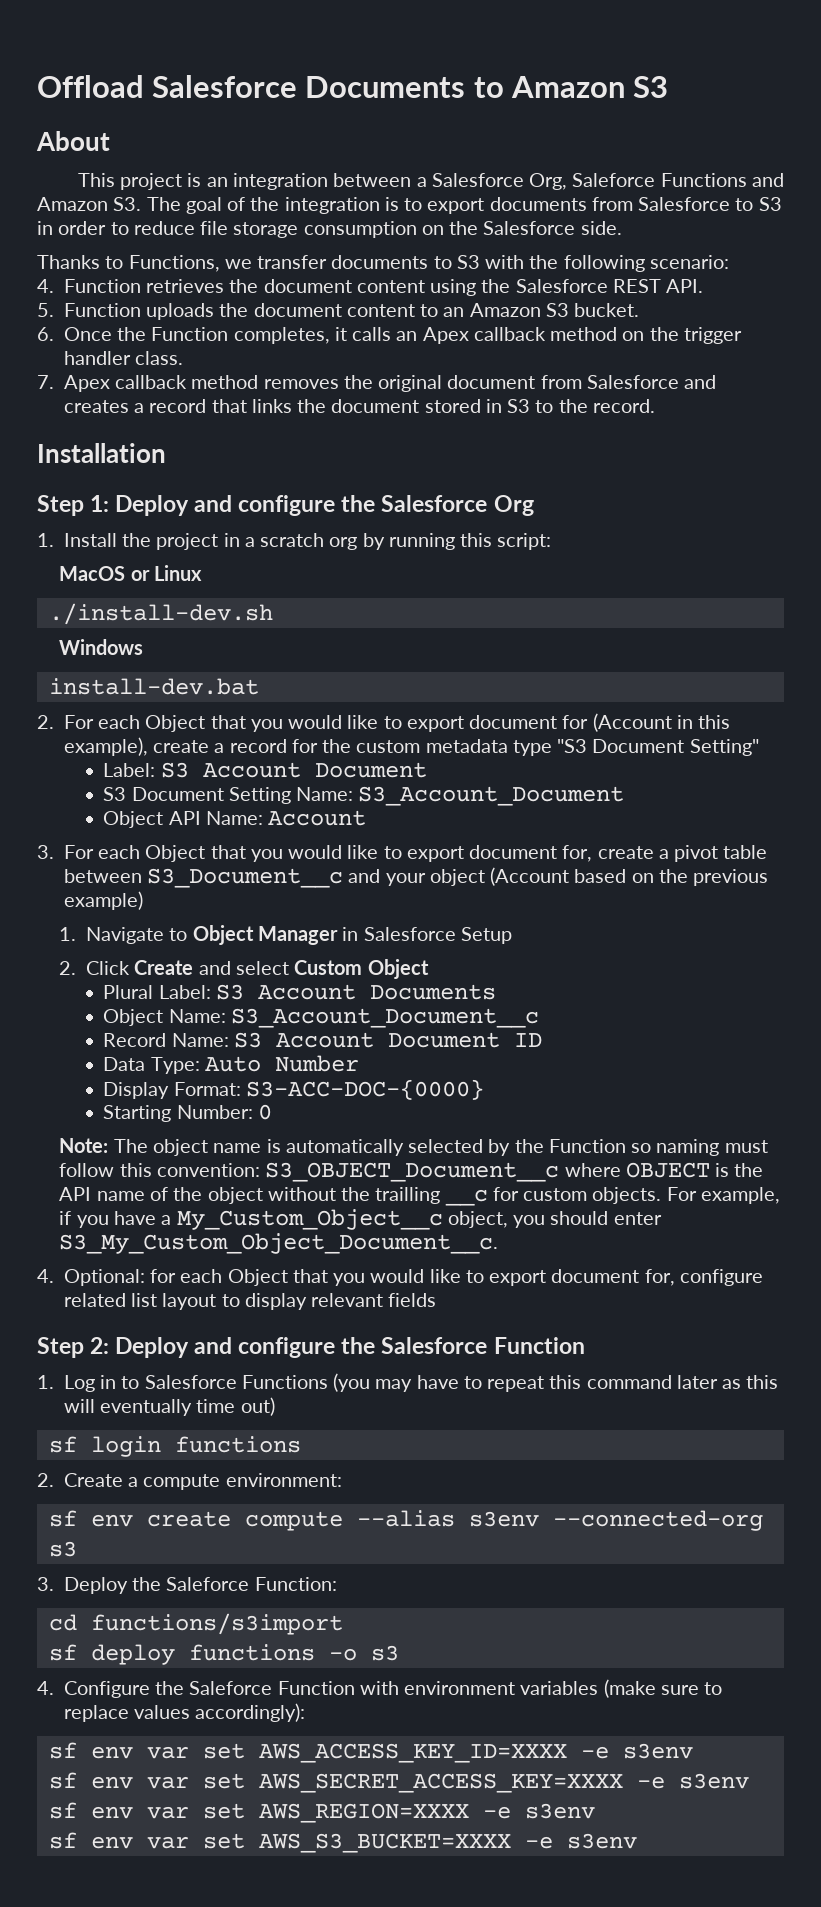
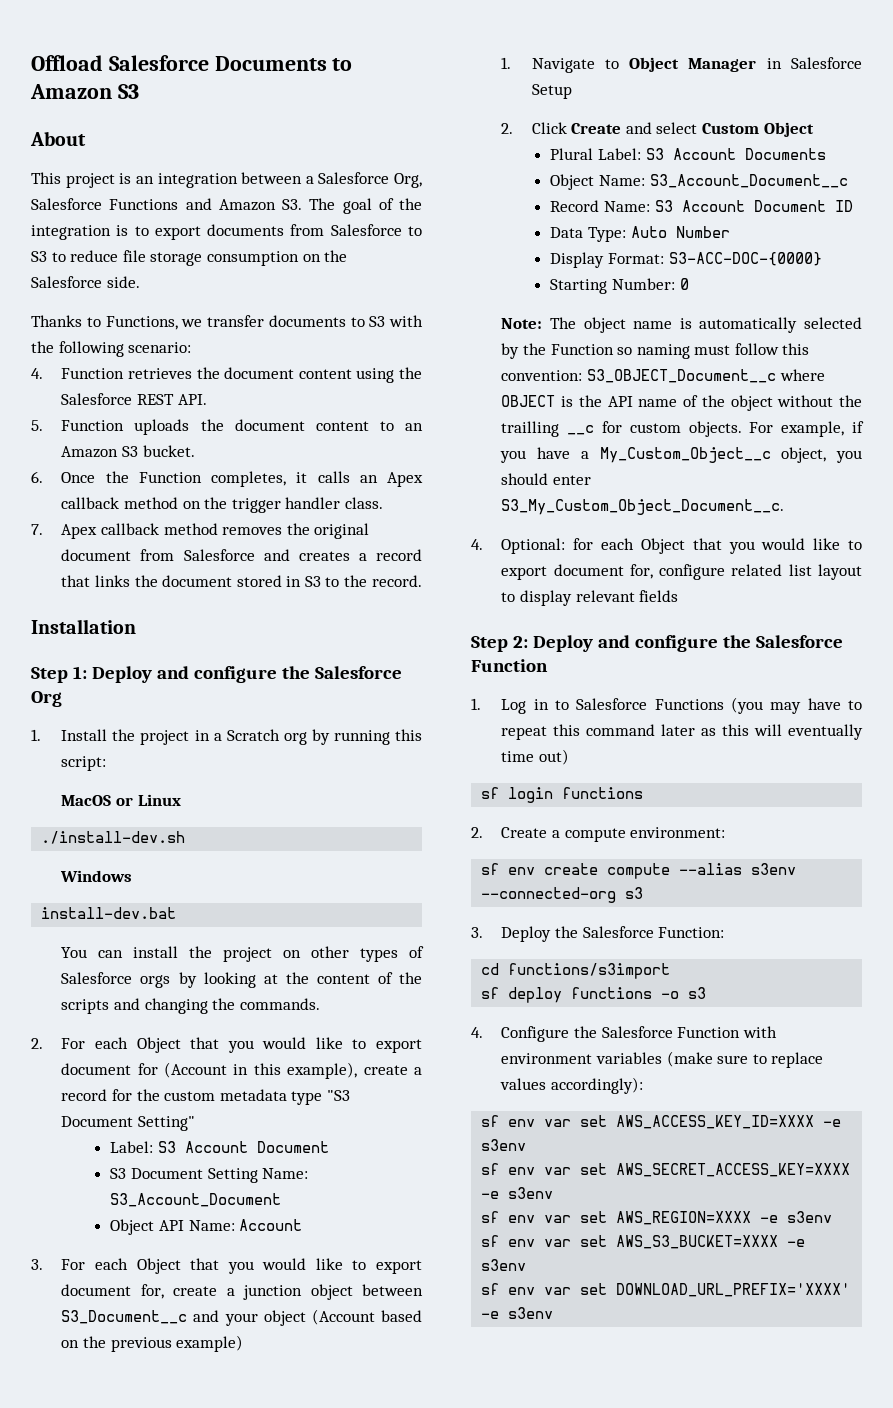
[572,173,656,187] Saleforce -> [31,198,102,210] Salesforce
[37,221,107,235] in order -> (47, 256) none
[260,533,325,547] scratch -> [226,729,280,741] Scratch
(259, 686) none -> [61,946,424,962] [61,972,422,988] [61,998,320,1014] // You can install the project on other types of Salesforce orgs by looking at the content of the scripts and changing the commands.
[674,845,768,862] pivot table -> [243,1284,353,1300] junction object
[166,1577,250,1591] Saleforce -> [582,926,654,938] Salesforce
[189,1681,273,1695] Saleforce -> [601,1026,673,1038] Salesforce
(637, 1841) none -> [481,1283,851,1297] [481,1307,554,1319] // sf env var set DOWNLOAD_URL_PREFIX='XXXX' -e s3env

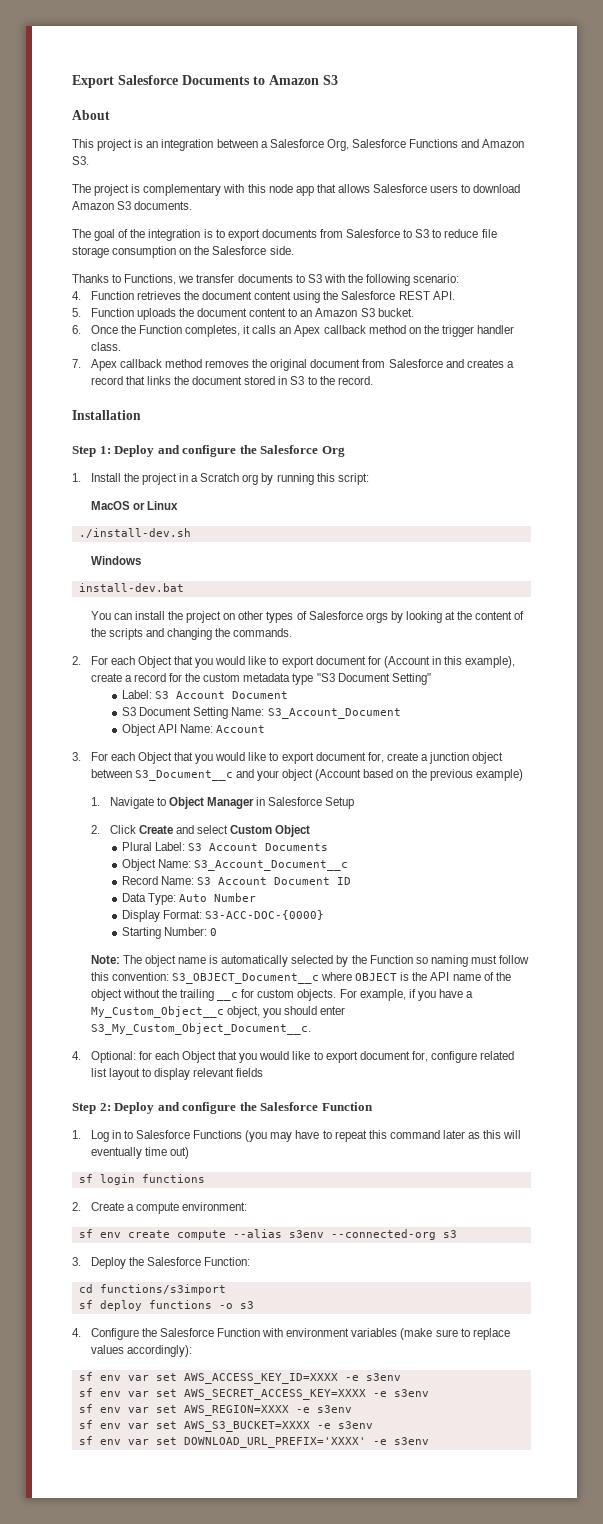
[31,55,103,71] Offload -> [72,75,114,88] Export
(302, 204) none -> [72,184,521,196] [72,201,193,210] // The project is complementary with this node app that allows Salesforce users to download Amazon S3 documents. //
[501,421,560,437] trailling -> [180,989,215,1001] trailing

